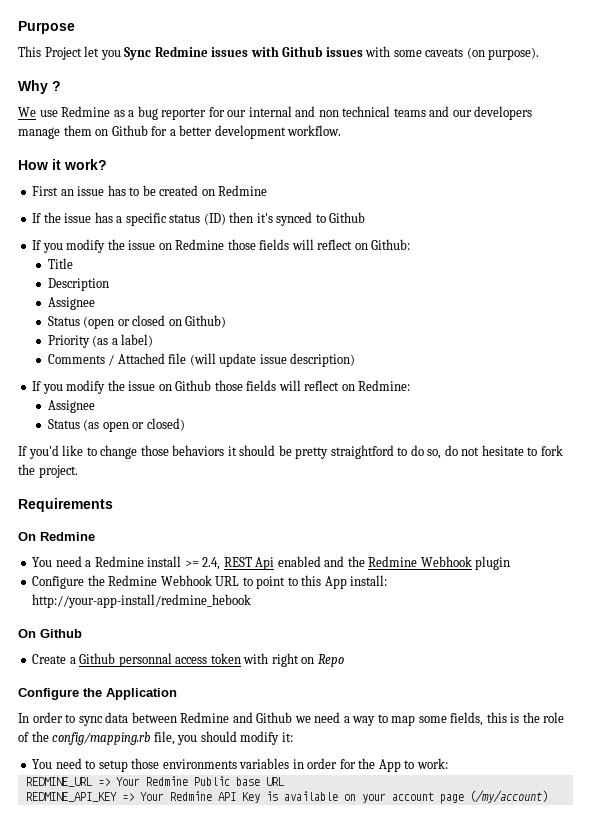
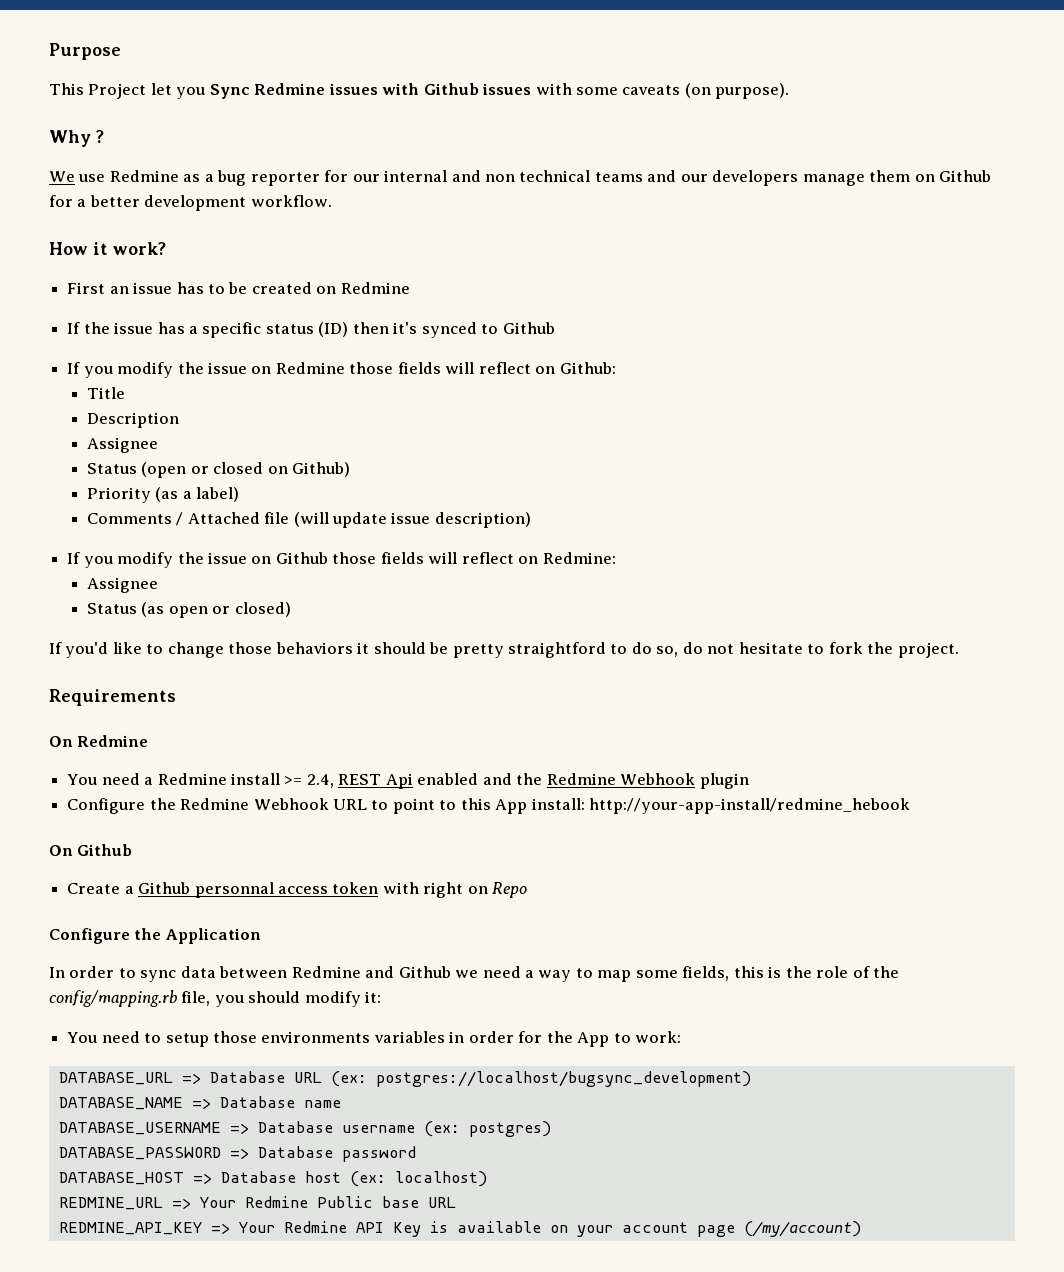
(448, 763) none -> [58,1071,751,1087] [58,1096,341,1110] [58,1121,551,1137] [58,1146,416,1162] [58,1171,487,1187] // DATABASE_URL => Database URL (ex: postgres://localhost/bugsync_development) // DATABASE_NAME => Database name // DATABASE_USERNAME => Database username (ex: postgres) // DATABASE_PASSWORD => Database password // DATABASE_HOST => Database host (ex: localhost)

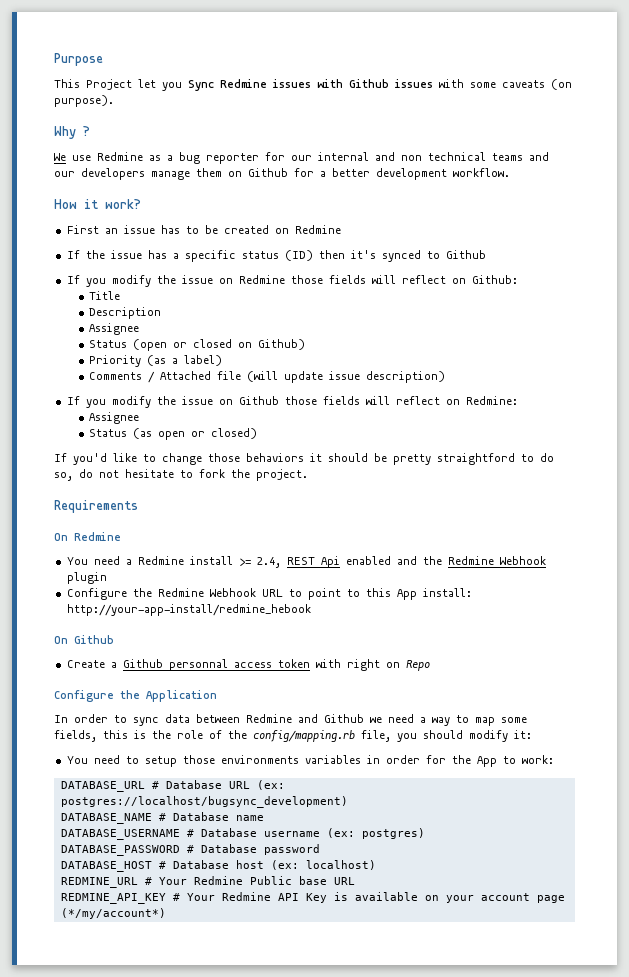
[181,1073,201,1084] => -> [151,781,159,789] #
[191,1098,211,1109] => -> [158,813,166,821] #
[229,1123,249,1134] => -> [186,829,194,837] #
[229,1148,249,1159] => -> [186,845,194,853] #
[192,1173,212,1184] => -> [158,861,166,869] #
[171,1198,191,1209] => -> [144,877,152,885] #
[210,1223,230,1234] => -> [172,893,180,901] #
[743,1221,861,1237] (/my/account) -> [60,908,166,919] (*/my/account*)

